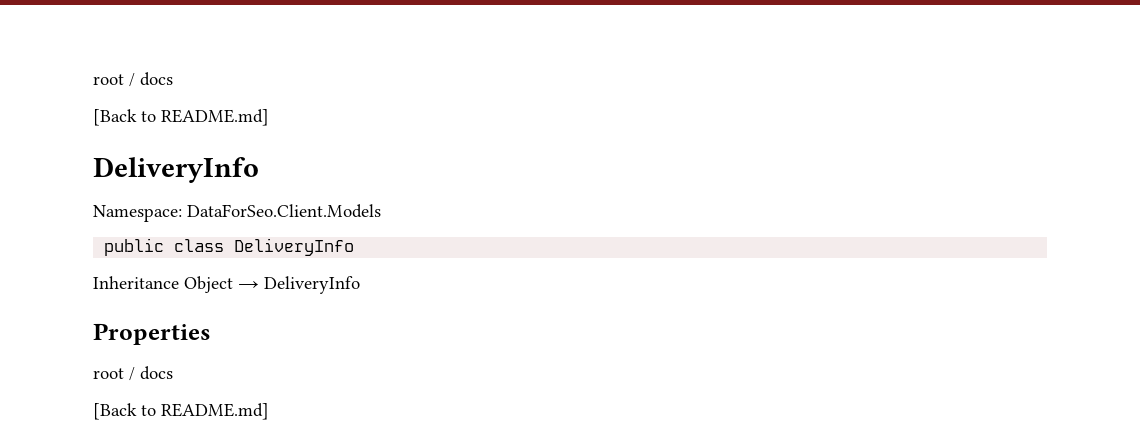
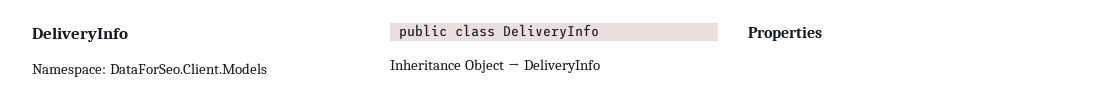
[93,72,173,87] [93,109,269,126] root / docs // [Back to README.md] // -> (32, 34) none
[93,366,173,381] [93,403,269,420] // root / docs // [Back to README.md] -> (822, 33) none

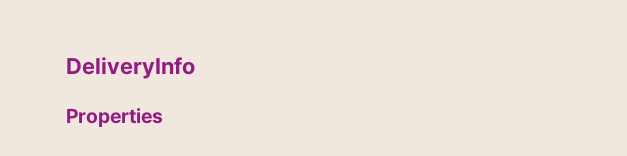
[32,27,128,42] [32,63,267,77] [398,24,599,39] [390,59,600,73] DeliveryInfo // Namespace: DataForSeo.Client.Models // public class DeliveryInfo // Inheritance Object → DeliveryInfo -> [66,57,195,79] DeliveryInfo

